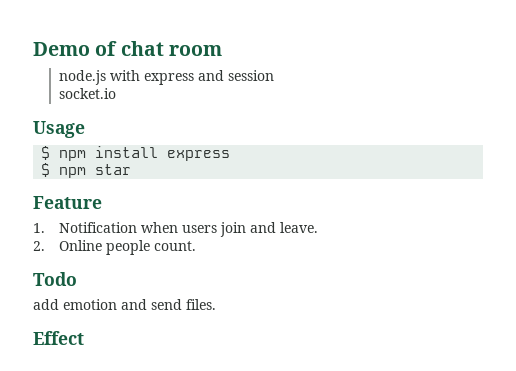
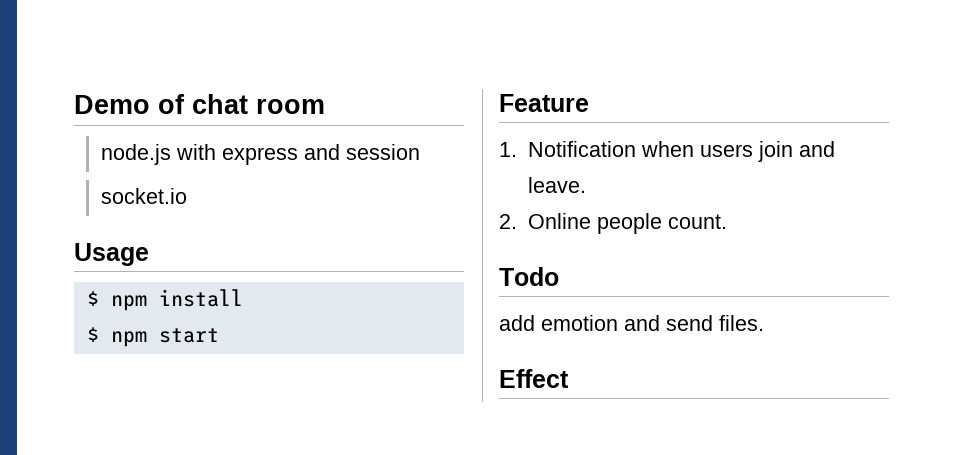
[167,150,231,161] [41,163,132,178] express // $ npm star -> [86,327,219,347] // $ npm start

